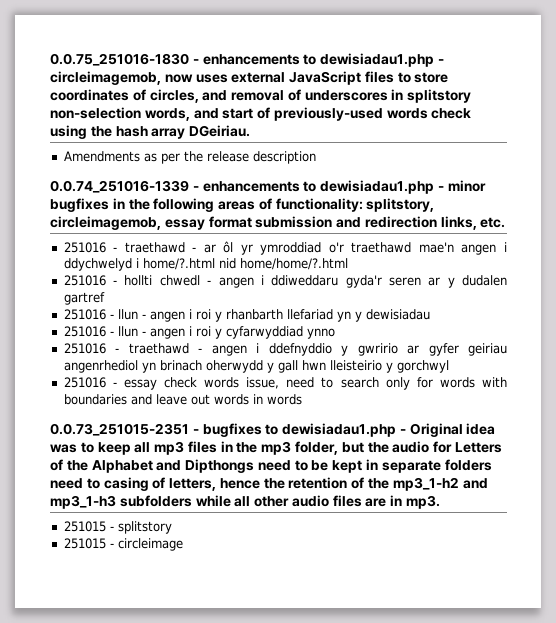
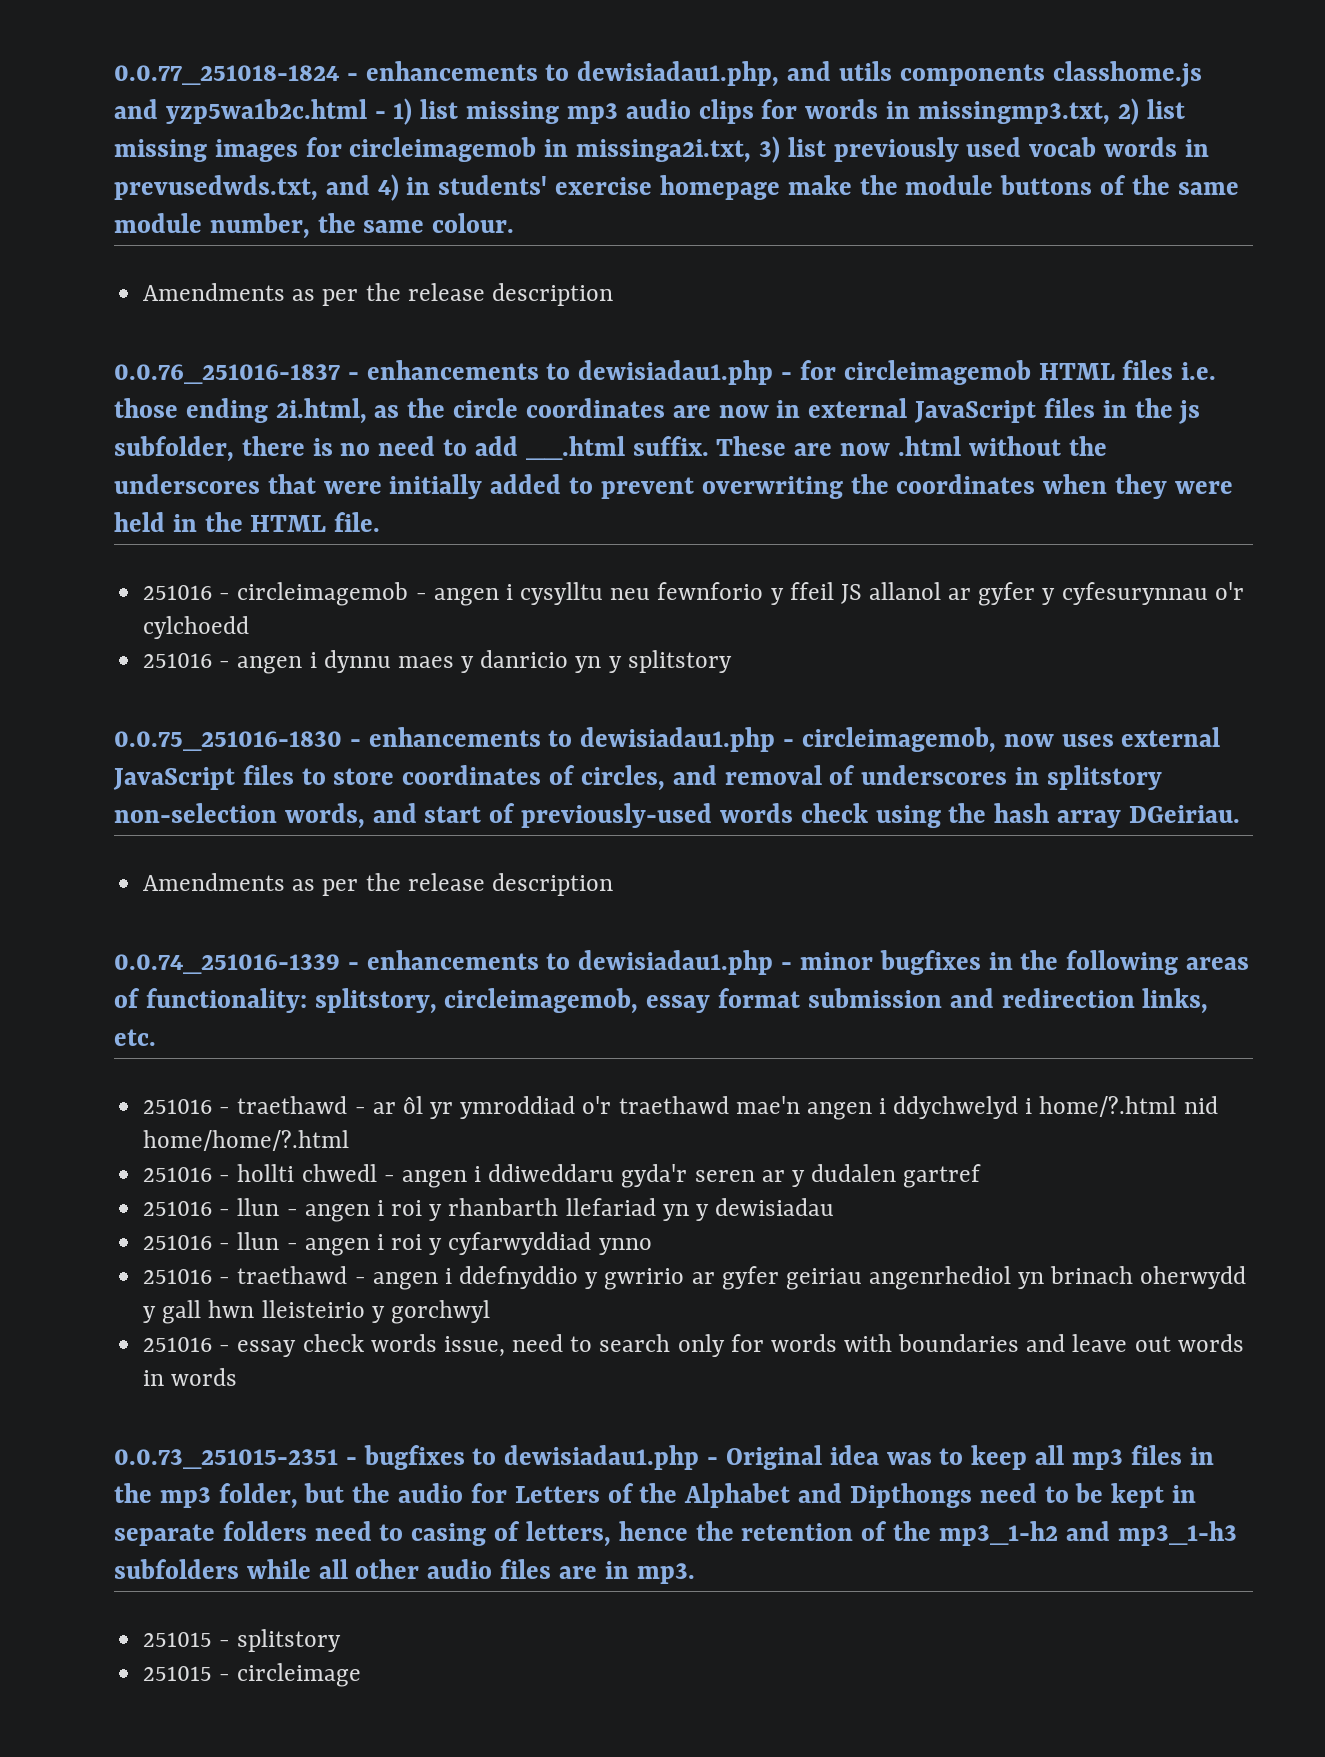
(50, 59) none -> [114,61,1202,87] [114,98,1185,125] [114,136,1209,163] [114,174,1239,201] [114,213,515,239] [143,283,613,306] [114,360,1217,385] [114,398,1201,424] [114,436,1107,462] [114,474,1233,499] [114,512,381,532] [143,582,1244,606] [143,616,250,639] [143,650,732,674] 0.0.77_251018-1824 - enhancements to dewisiadau1.php, and utils components classhome.js and yzp5wa1b2c.html - 1) list missing mp3 audio clips for words in missingmp3.txt, 2) list missing images for circleimagemob in missinga2i.txt, 3) list previously used vocab words in prevusedwds.txt, and 4) in students' exercise homepage make the module buttons of the same module number, the same colour. // Amendments as per the release description // 0.0.76_251016-1837 - enhancements to dewisiadau1.php - for circleimagemob HTML files i.e. those ending 2i.html, as the circle coordinates are now in external JavaScript files in the js subfolder, there is no need to add __.html suffix. These are now .html without the underscores that were initially added to prevent overwriting the coordinates when they were held in the HTML file. // 251016 - circleimagemob - angen i cysylltu neu fewnforio y ffeil JS allanol ar gyfer y cyfesurynnau o'r cylchoedd // 251016 - angen i dynnu maes y danricio yn y splitstory //

